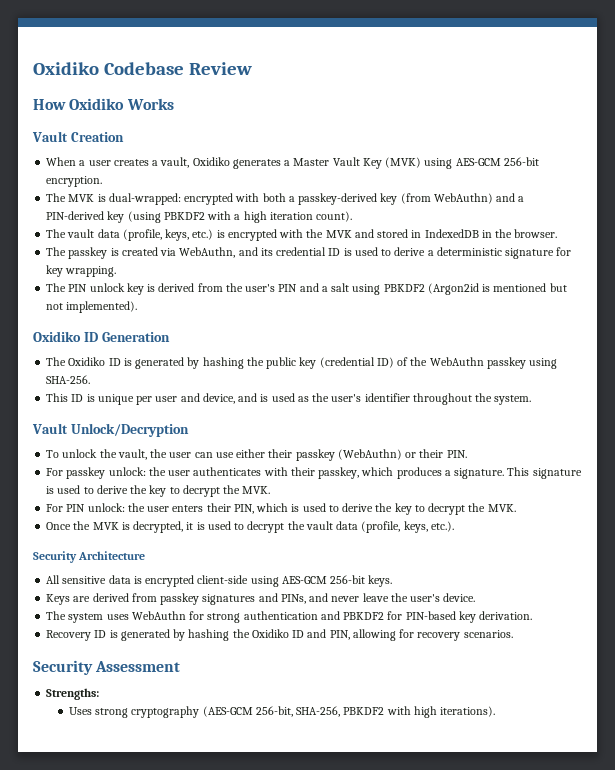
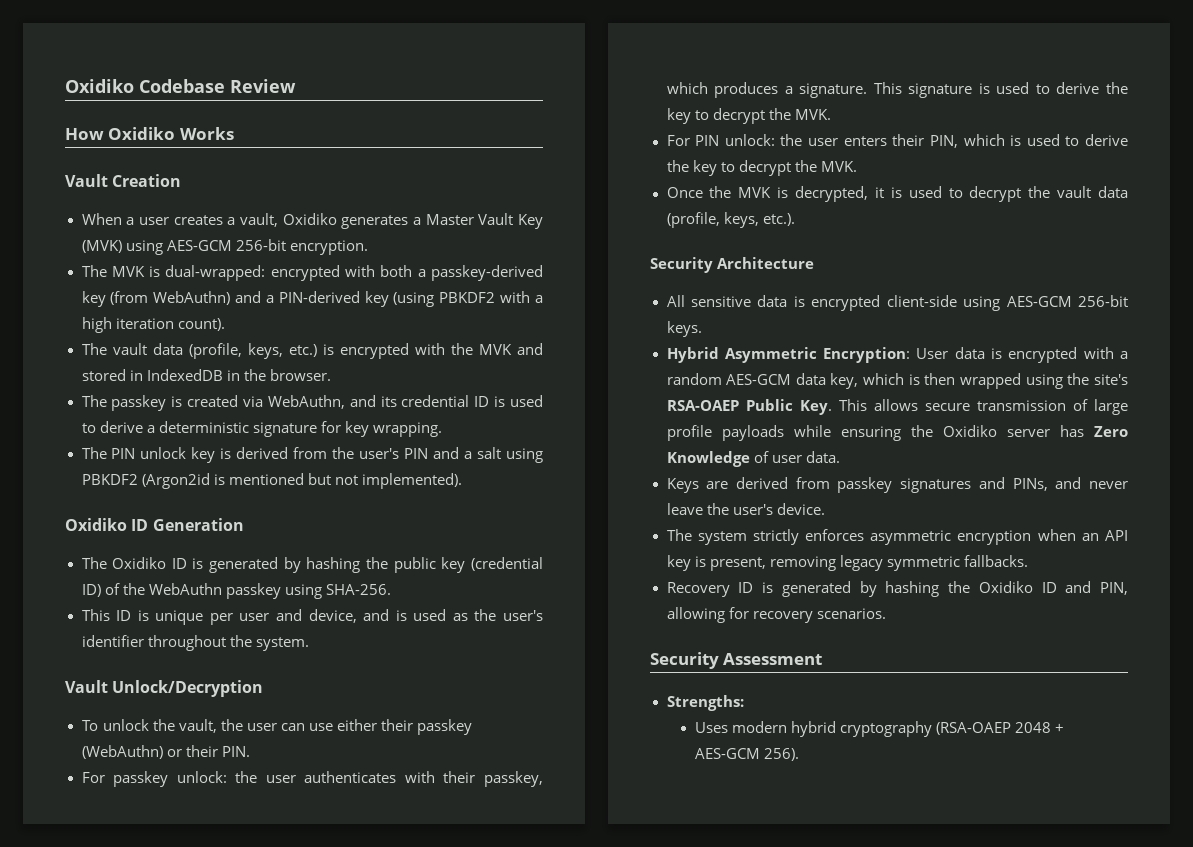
(393, 581) none -> [666,347,1128,363] [666,373,1128,389] [666,399,1128,415] [666,425,1128,441] [666,451,840,467] // Hybrid Asymmetric Encryption: User data is encrypted with a random AES-GCM data key, which is then wrapped using the site's RSA-OAEP Public Key. This allows secure transmission of large profile payloads while ensuring the Oxidiko server has Zero Knowledge of user data.
[106,611,533,623] uses WebAuthn for strong authentication and PBKDF2 for PIN-based key derivation. -> [752,529,1128,545] [666,555,1028,571] strictly enforces asymmetric encryption when an API key is present, removing legacy symmetric fallbacks.
[95,706,496,718] strong cryptography (AES-GCM 256-bit, SHA-256, PBKDF2 with high iterations). -> [731,721,1065,737] [694,748,799,761] modern hybrid cryptography (RSA-OAEP 2048 + AES-GCM 256).

